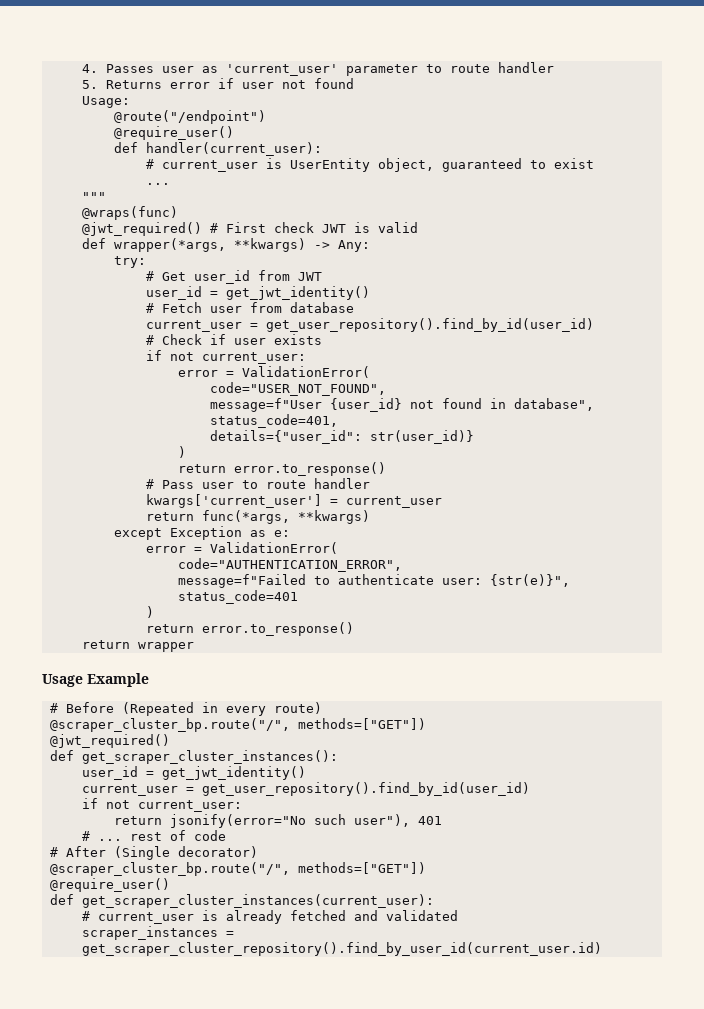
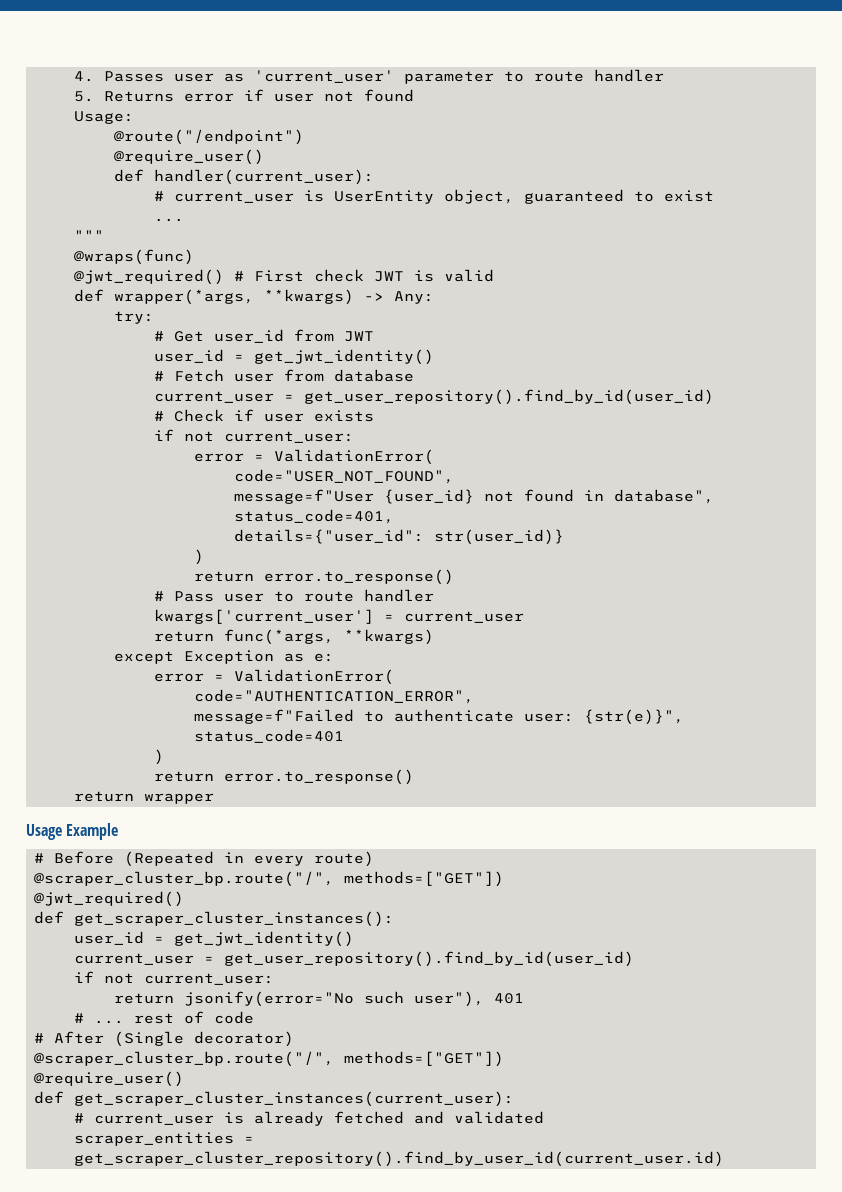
[81,926,218,940] scraper_instances -> [74,1132,235,1146] scraper_entities

